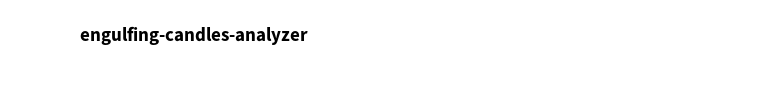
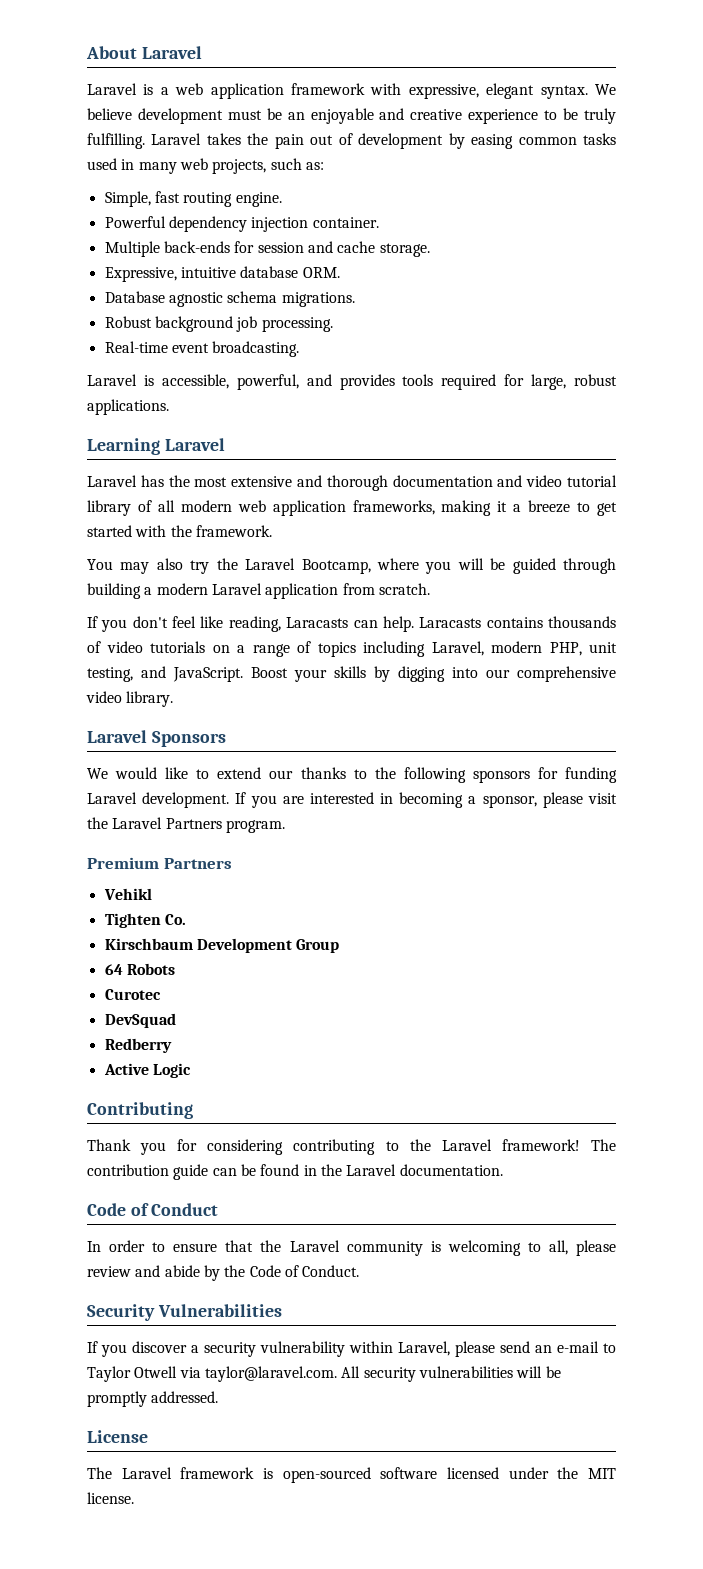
[80,26,308,45] engulfing-candles-analyzer -> [86,46,202,59] [87,83,616,99] [87,108,617,124] [87,133,616,149] [87,158,324,174] [104,191,282,207] [104,216,379,232] [104,241,430,257] [104,266,340,282] [104,291,355,307] [104,316,333,332] [104,341,300,357] [87,374,617,390] [87,399,169,415] [87,438,225,455] [87,475,618,491] [87,500,618,516] [87,525,272,537] [87,558,617,574] [87,583,430,599] [87,616,616,632] [87,641,617,657] [87,666,616,682] [86,691,174,707] [87,730,226,747] [87,767,617,783] [87,792,617,808] [87,817,285,833] [87,857,232,869] [103,888,152,900] [104,913,186,928] [104,938,340,953] [104,963,175,975] [104,989,161,1000] [104,1013,176,1028] [104,1038,172,1053] [103,1063,191,1078] [87,1102,193,1119] [87,1139,616,1155] [87,1164,503,1180] [87,1203,219,1216] [87,1240,616,1256] [87,1265,360,1281] [87,1304,282,1321] [87,1341,616,1357] [87,1366,561,1382] [87,1391,219,1407] [87,1430,148,1443] [87,1467,616,1483] [87,1492,134,1504] About Laravel // Laravel is a web application framework with expressive, elegant syntax. We believe development must be an enjoyable and creative experience to be truly fulfilling. Laravel takes the pain out of development by easing common tasks used in many web projects, such as: // Simple, fast routing engine. // Powerful dependency injection container. // Multiple back-ends for session and cache storage. // Expressive, intuitive database ORM. // Database agnostic schema migrations. // Robust background job processing. // Real-time event broadcasting. // Laravel is accessible, powerful, and provides tools required for large, robust applications. // Learning Laravel // Laravel has the most extensive and thorough documentation and video tutorial library of all modern web application frameworks, making it a breeze to get started with the framework. // You may also try the Laravel Bootcamp, where you will be guided through building a modern Laravel application from scratch. // If you don't feel like reading, Laracasts can help. Laracasts contains thousands of video tutorials on a range of topics including Laravel, modern PHP, unit testing, and JavaScript. Boost your skills by digging into our comprehensive video library. // Laravel Sponsors // We would like to extend our thanks to the following sponsors for funding Laravel development. If you are interested in becoming a sponsor, please visit the Laravel Partners program. // Premium Partners // Vehikl // Tighten Co. // Kirschbaum Development Group // 64 Robots // Curotec // DevSquad // Redberry // Active Logic // Contributing // Thank you for considering contributing to the Laravel framework! The contribution guide can be found in the Laravel documentation. // Code of Conduct // In order to ensure that the Laravel community is welcoming to all, please review and abide by the Code of Conduct. // Security Vulnerabilities // If you discover a security vulnerability within Laravel, please send an e-mail to Taylor Otwell via taylor@laravel.com. All security vulnerabilities will be promptly addressed. // License // The Laravel framework is open-sourced software licensed under the MIT license.

